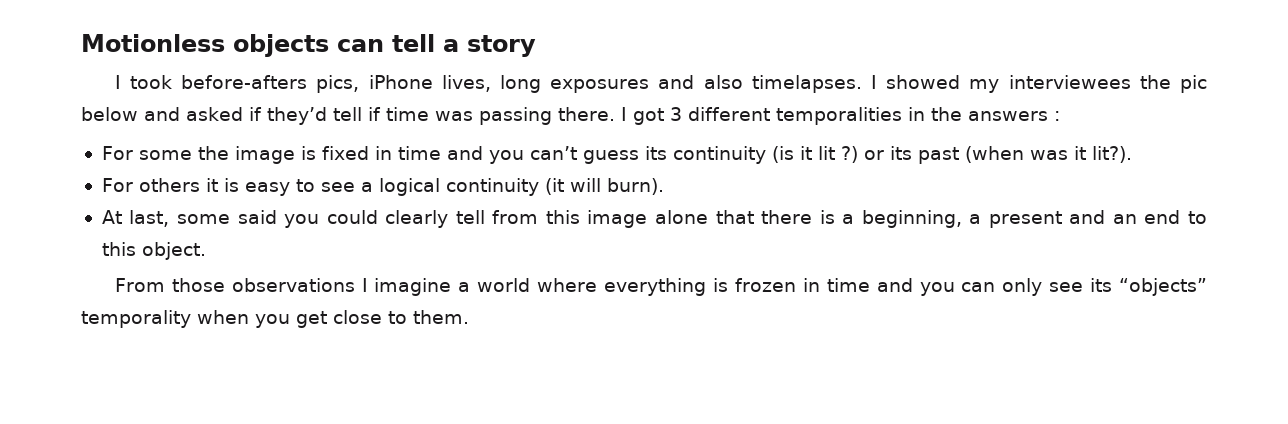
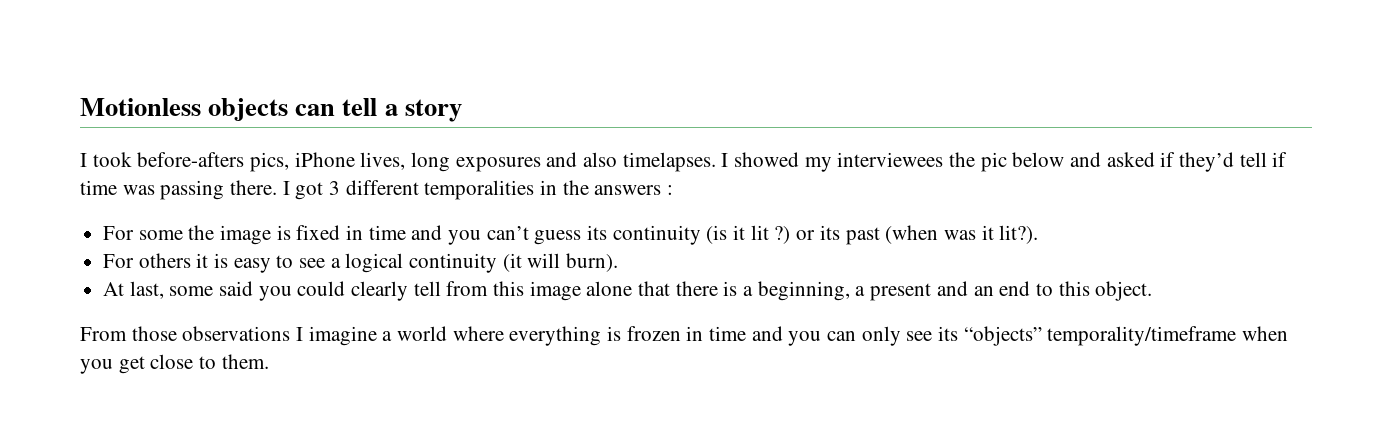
[81,310,191,328] temporality -> [1047,326,1237,346] temporality/timeframe

